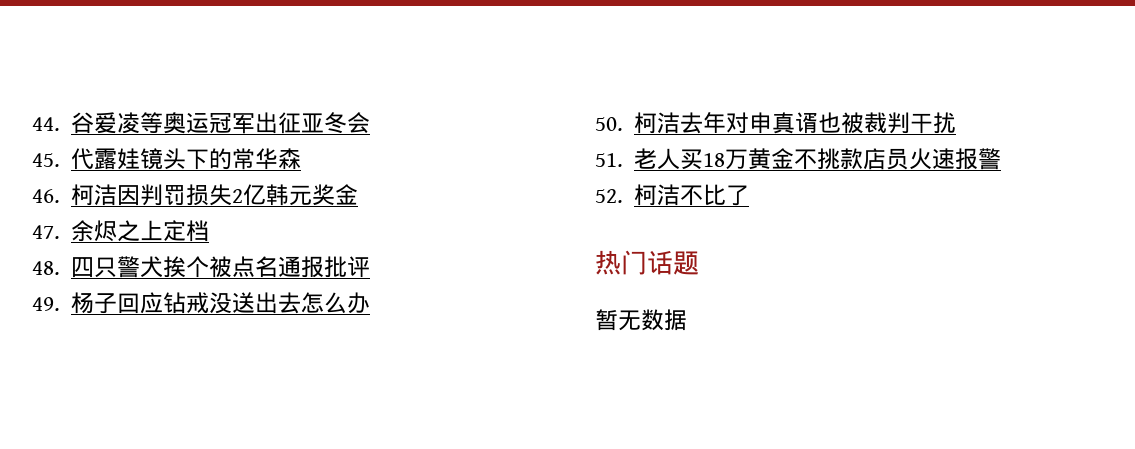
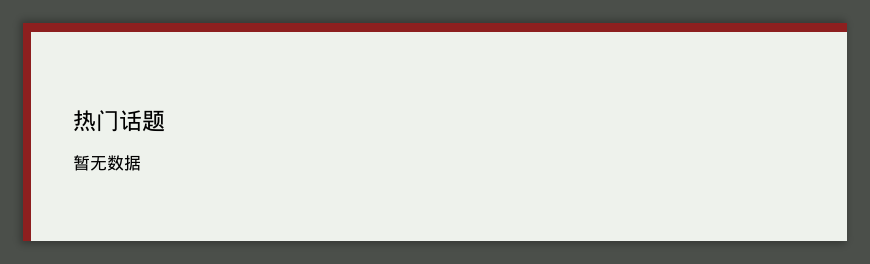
[32,112,371,134] [32,148,302,170] [32,184,359,206] [32,220,210,242] [32,256,371,278] [32,292,371,314] [595,112,957,134] [595,148,1002,170] [595,184,750,206] 44.谷爱凌等奥运冠军出征亚冬会 // 45.代露娃镜头下的常华森 // 46.柯洁因判罚损失2亿韩元奖金 // 47.余烬之上定档 // 48.四只警犬挨个被点名通报批评 // 49.杨子回应钻戒没送出去怎么办 // 50.柯洁去年对申真谞也被裁判干扰 // 51.老人买18万黄金不挑款店员火速报警 // 52.柯洁不比了 // -> (73, 121) none

